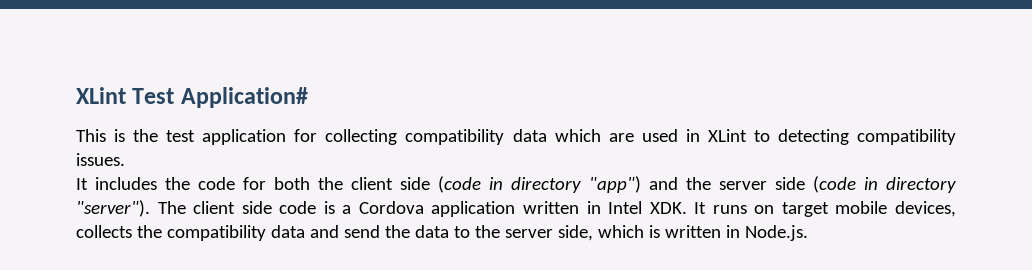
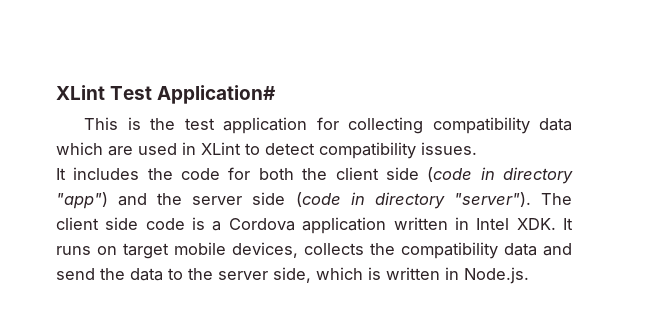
[777,129,849,145] detecting -> [265,143,315,155] detect

